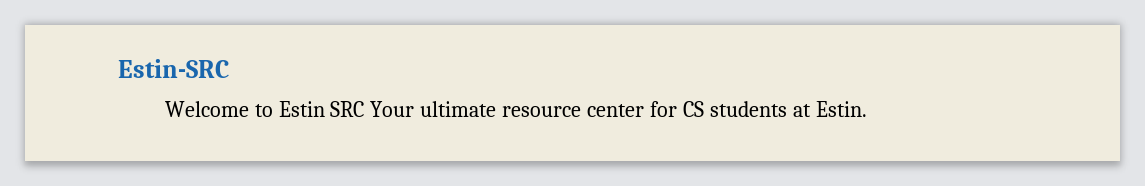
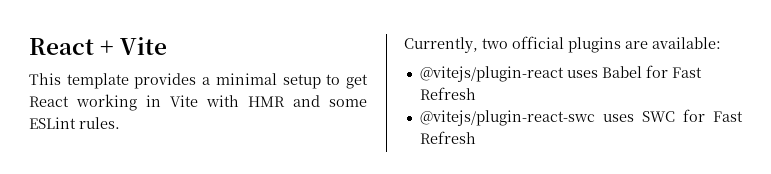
[118,59,229,78] [164,101,867,117] Estin-SRC // Welcome to Estin SRC Your ultimate resource center for CS students at Estin. -> [29,37,168,55] [29,73,369,89] [29,94,367,111] [29,117,120,129] [404,36,721,53] [419,65,702,82] [419,87,476,100] [419,109,743,126] [419,131,476,144] React + Vite // This template provides a minimal setup to get React working in Vite with HMR and some ESLint rules. // Currently, two official plugins are available: // @vitejs/plugin-react uses Babel for Fast Refresh // @vitejs/plugin-react-swc uses SWC for Fast Refresh

